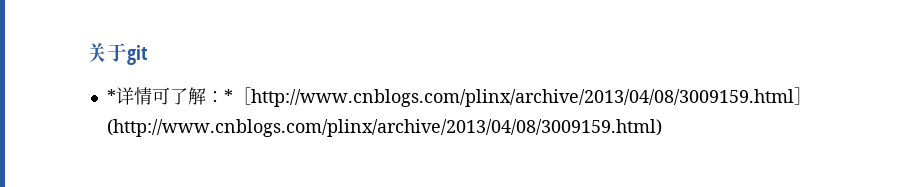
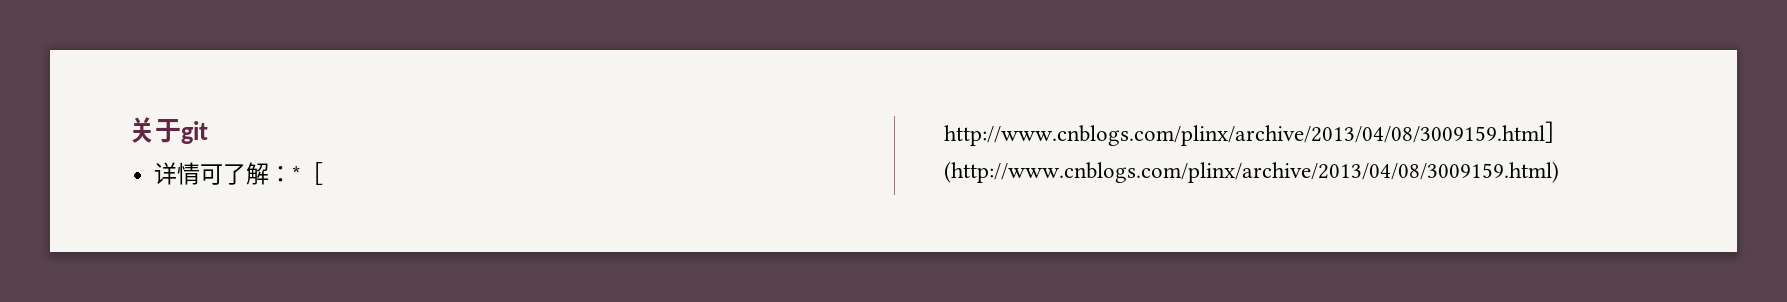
[106,89,116,103] * -> (208, 132) none

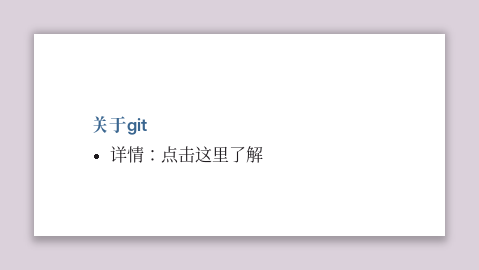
[200,162,324,185] [944,121,1569,146] [944,161,1560,183] 可了解：*［http://www.cnblogs.com/plinx/archive/2013/04/08/3009159.html］(http://www.cnblogs.com/plinx/archive/2013/04/08/3009159.html) -> [143,146,263,164] ：点击这里了解

